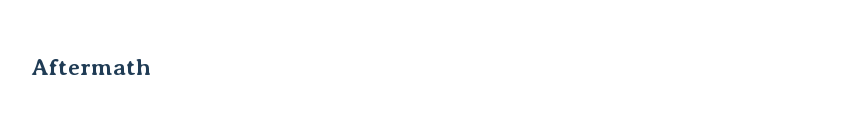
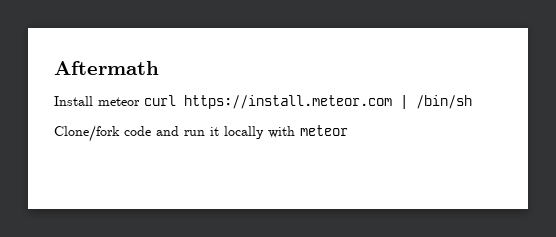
(151, 67) none -> [54,95,472,109] [54,125,348,142] // Install meteor curl https://install.meteor.com | /bin/sh // Clone/fork code and run it locally with meteor

